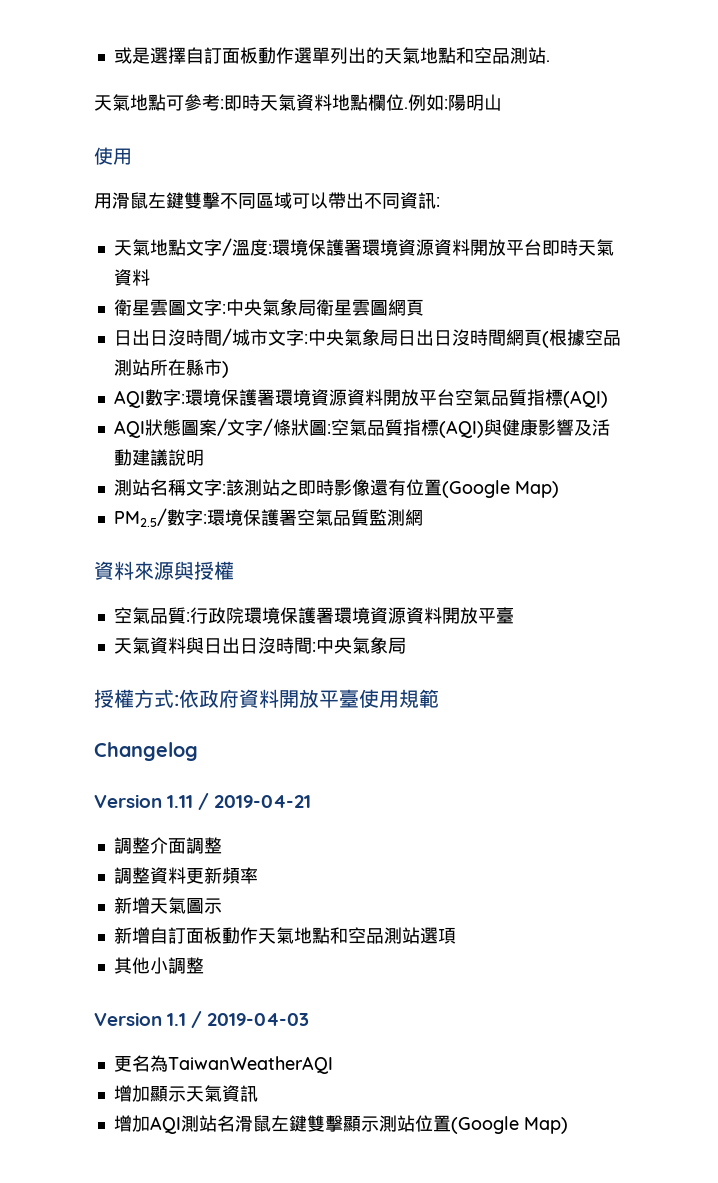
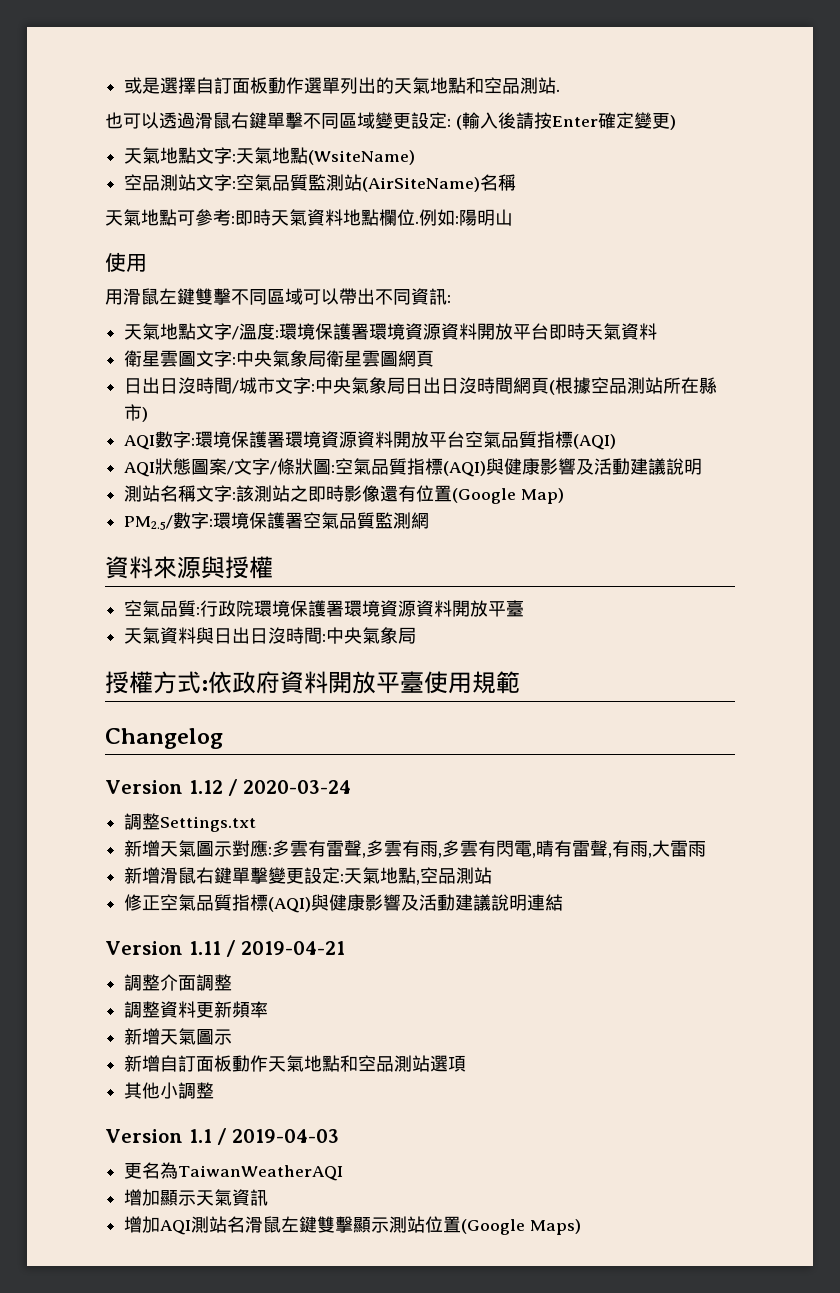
(550, 61) none -> [105,112,676,130] [124,147,416,165] [124,174,517,192] // 也可以透過滑鼠右鍵單擊不同區域變更設定: (輸入後請按Enter確定變更) // 天氣地點文字:天氣地點(WsiteName) // 空品測站文字:空氣品質監測站(AirSiteName)名稱
(198, 751) none -> [105,779,351,796] [124,813,257,832] [124,840,707,858] [124,867,493,885] [124,894,564,913] // Version 1.12 / 2020-03-24 // 調整Settings.txt // 新增天氣圖示對應:多雲有雷聲,多雲有雨,多雲有閃電,晴有雷聲,有雨,大雷雨 // 新增滑鼠右鍵單擊變更設定:天氣地點,空品測站 // 修正空氣品質指標(AQI)與健康影響及活動建議說明連結
[523,1117,568,1134] Map) -> [529,1219,581,1235] Maps)

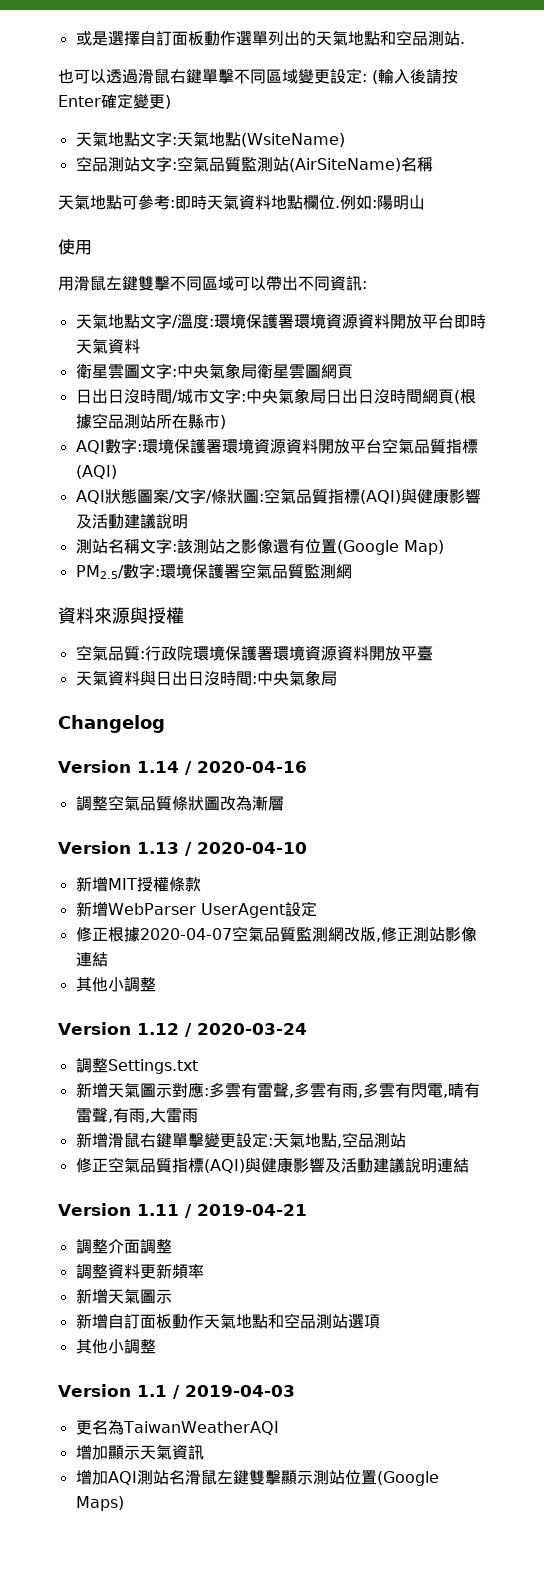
[308,485,345,502] 即時 -> (241, 546) none
[105,671,520,694] [105,728,223,749] 授權方式:依政府資料開放平臺使用規範 // Changelog -> [58,715,165,733] [58,760,307,775] [75,795,284,811] [58,841,307,856] [75,876,201,892] [75,901,317,918] [75,926,477,942] [75,952,108,967] [75,977,156,992] Changelog // Version 1.14 / 2020-04-16 // 調整空氣品質條狀圖改為漸層 // Version 1.13 / 2020-04-10 // 新增MIT授權條款 // 新增WebParser UserAgent設定 // 修正根據2020-04-07空氣品質監測網改版,修正測站影像連結 // 其他小調整

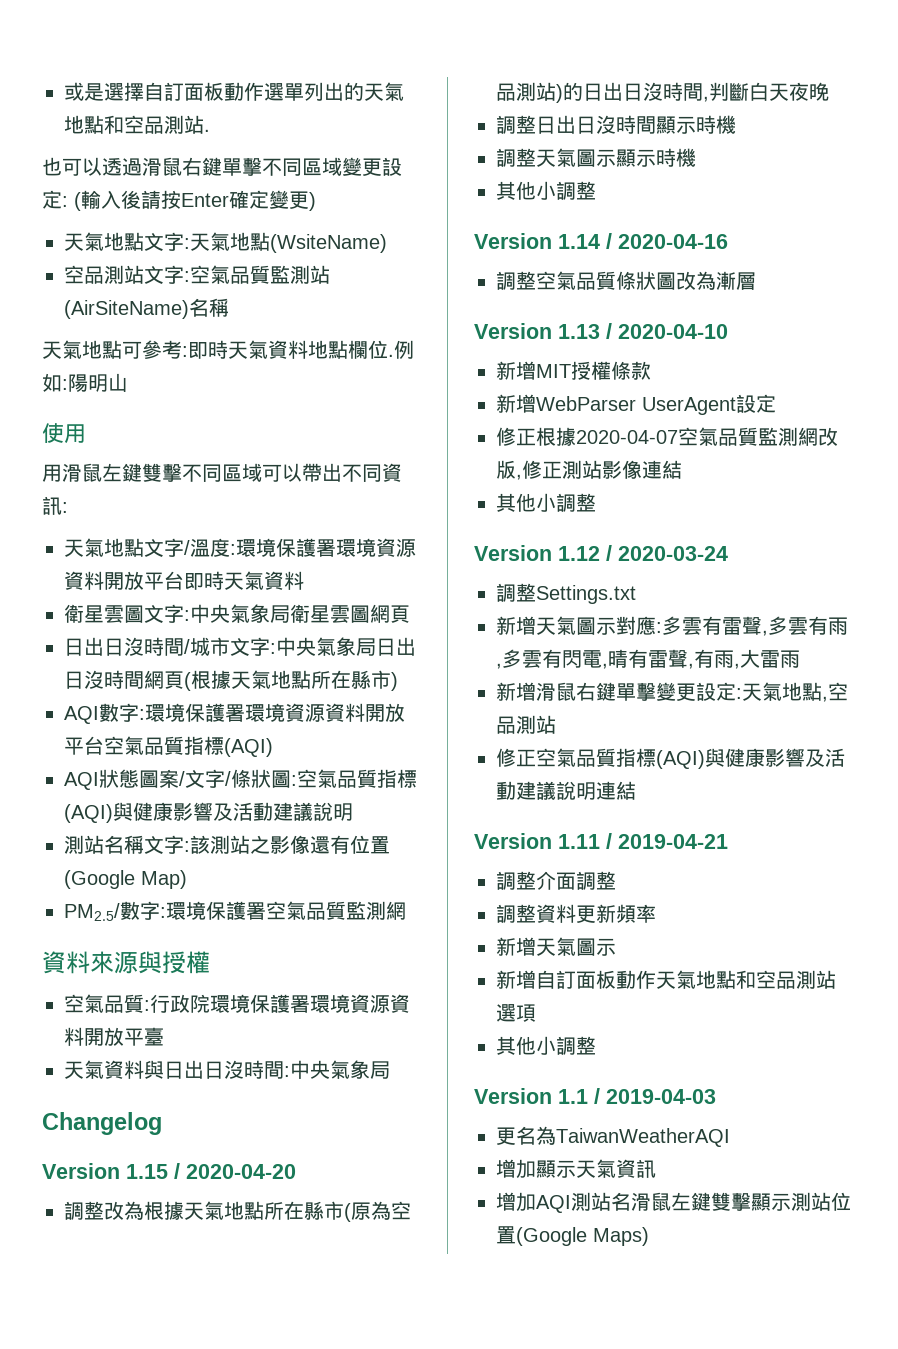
[91,413,156,429] 空品測站 -> [231,670,311,689] 天氣地點
(165, 724) none -> [42,1163,296,1179] [64,1201,411,1222] [496,82,829,103] [496,115,736,134] [496,148,696,167] [496,181,596,200] // Version 1.15 / 2020-04-20 // 調整改為根據天氣地點所在縣市(原為空品測站)的日出日沒時間,判斷白天夜晚 // 調整日出日沒時間顯示時機 // 調整天氣圖示顯示時機 // 其他小調整

